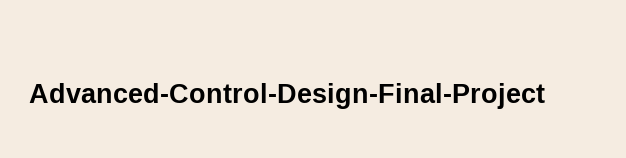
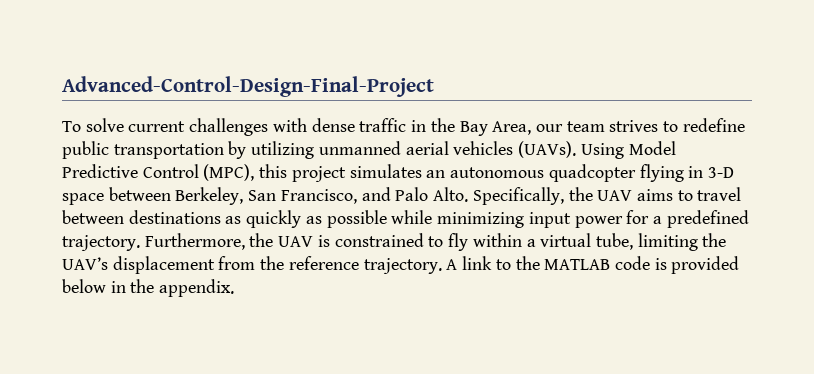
(545, 96) none -> [62,118,745,136] [62,141,676,159] [62,164,734,182] [62,187,742,205] [62,210,749,228] [62,233,727,251] [62,256,740,274] [62,279,235,297] // To solve current challenges with dense traffic in the Bay Area, our team strives to redefine public transportation by utilizing unmanned aerial vehicles (UAVs). Using Model Predictive Control (MPC), this project simulates an autonomous quadcopter flying in 3-D space between Berkeley, San Francisco, and Palo Alto. Specifically, the UAV aims to travel between destinations as quickly as possible while minimizing input power for a predefined trajectory. Furthermore, the UAV is constrained to fly within a virtual tube, limiting the UAV’s displacement from the reference trajectory. A link to the MATLAB code is provided below in the appendix.

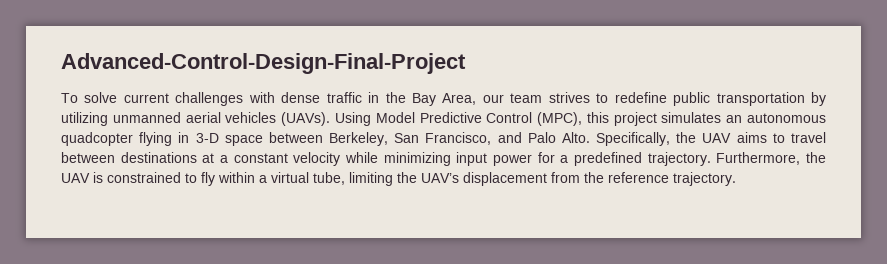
[225,210,387,228] as quickly as possible -> [202,152,341,166] at a constant velocity
[446,256,740,274] [62,279,235,297] A link to the MATLAB code is provided below in the appendix. -> (736, 179) none

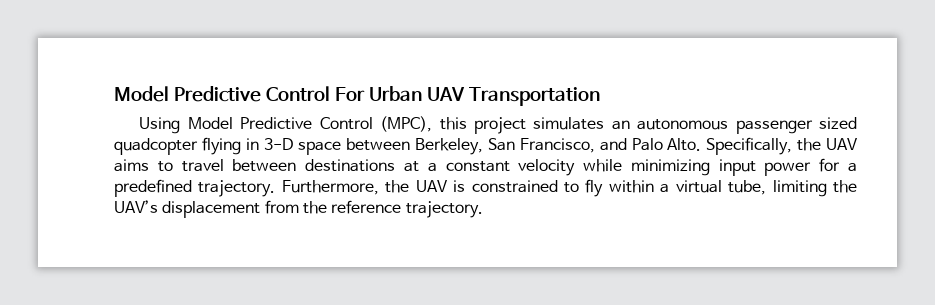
[61,53,466,74] [61,92,827,106] [61,112,331,126] Advanced-Control-Design-Final-Project // To solve current challenges with dense traffic in the Bay Area, our team strives to redefine public transportation by utilizing unmanned aerial vehicles (UAVs). -> [114,86,600,106] Model Predictive Control For Urban UAV Transportation //
(827, 118) none -> [735,117,857,134] passenger sized

